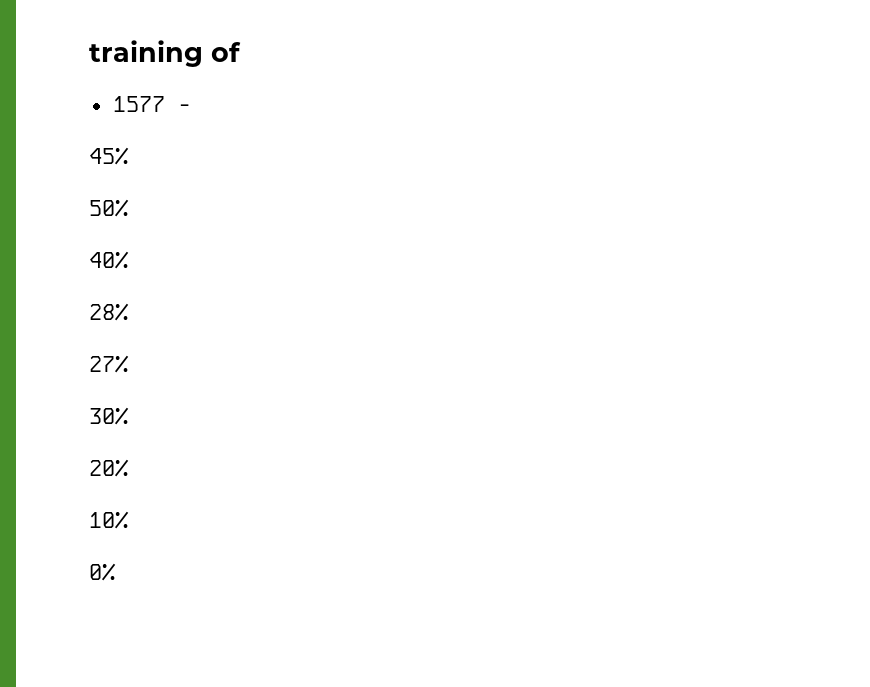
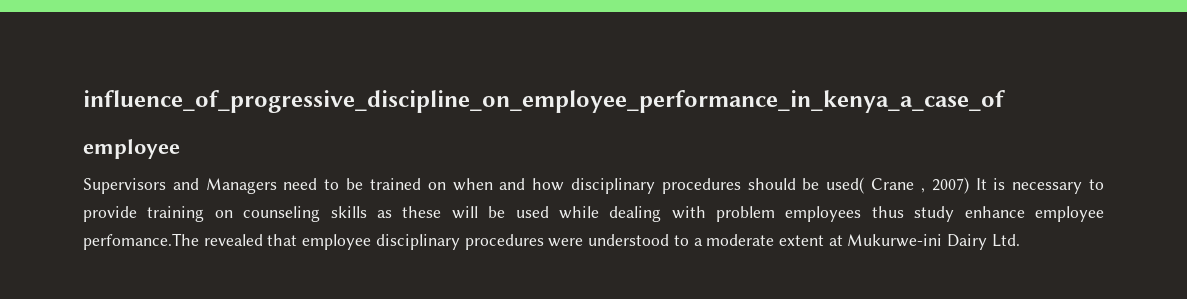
[89,40,241,67] [112,96,191,112] [89,147,129,165] [89,199,129,217] [89,251,129,269] [89,303,129,321] [89,355,129,373] [89,407,129,425] [89,459,129,477] [89,511,129,529] [89,563,116,581] training of // 1577 - // 45% // 50% // 40% // 28% // 27% // 30% // 20% // 10% // 0% -> [83,90,1005,113] [83,139,180,159] [83,177,1105,194] [83,206,1105,222] [83,233,1020,250] influence_of_progressive_discipline_on_employee_performance_in_kenya_a_case_of // employee // Supervisors and Managers need to be trained on when and how disciplinary procedures should be used( Crane , 2007) It is necessary to provide training on counseling skills as these will be used while dealing with problem employees thus study enhance employee perfomance.The revealed that employee disciplinary procedures were understood to a moderate extent at Mukurwe-ini Dairy Ltd.

